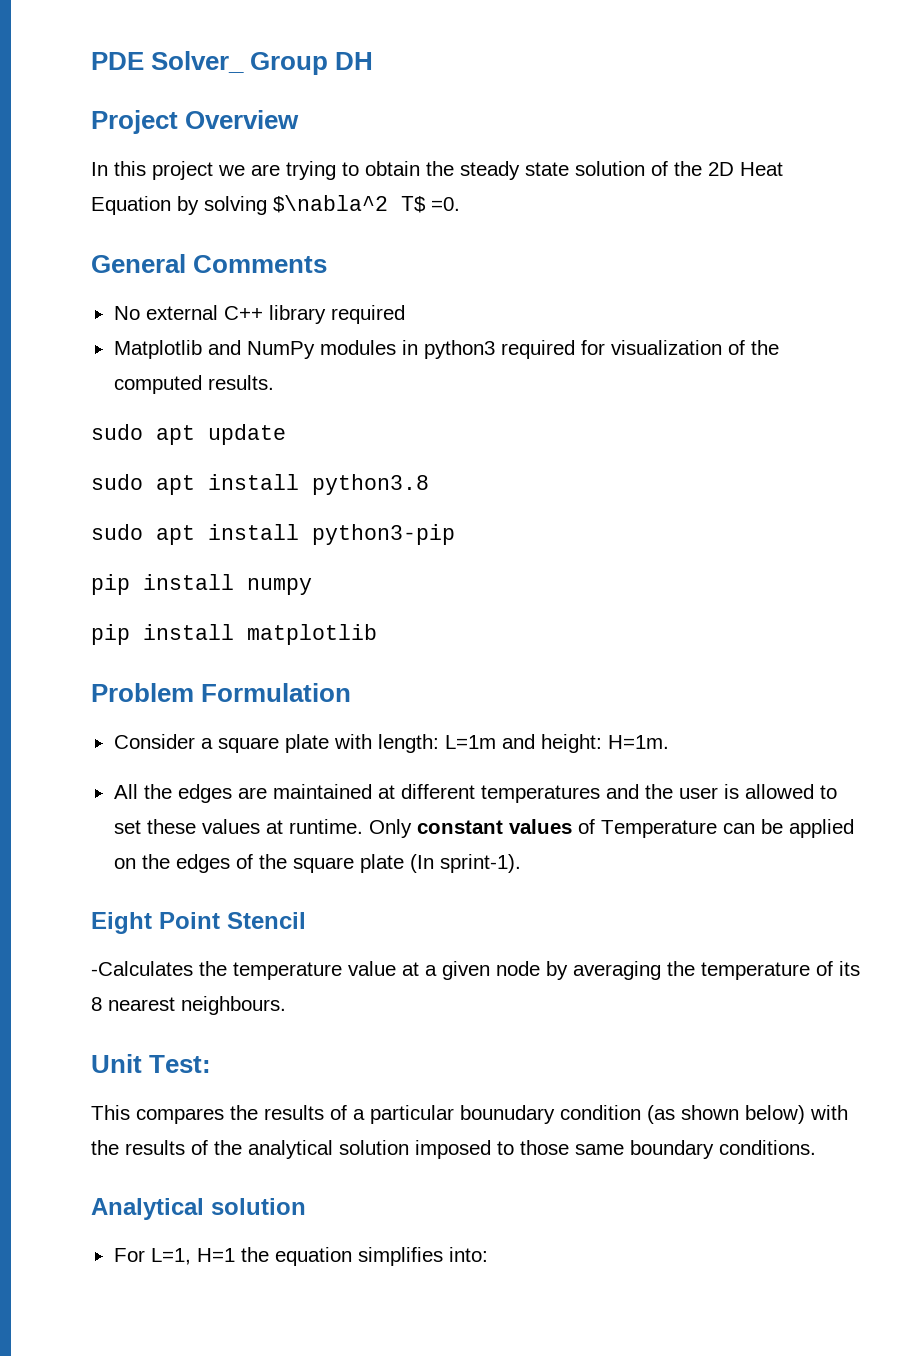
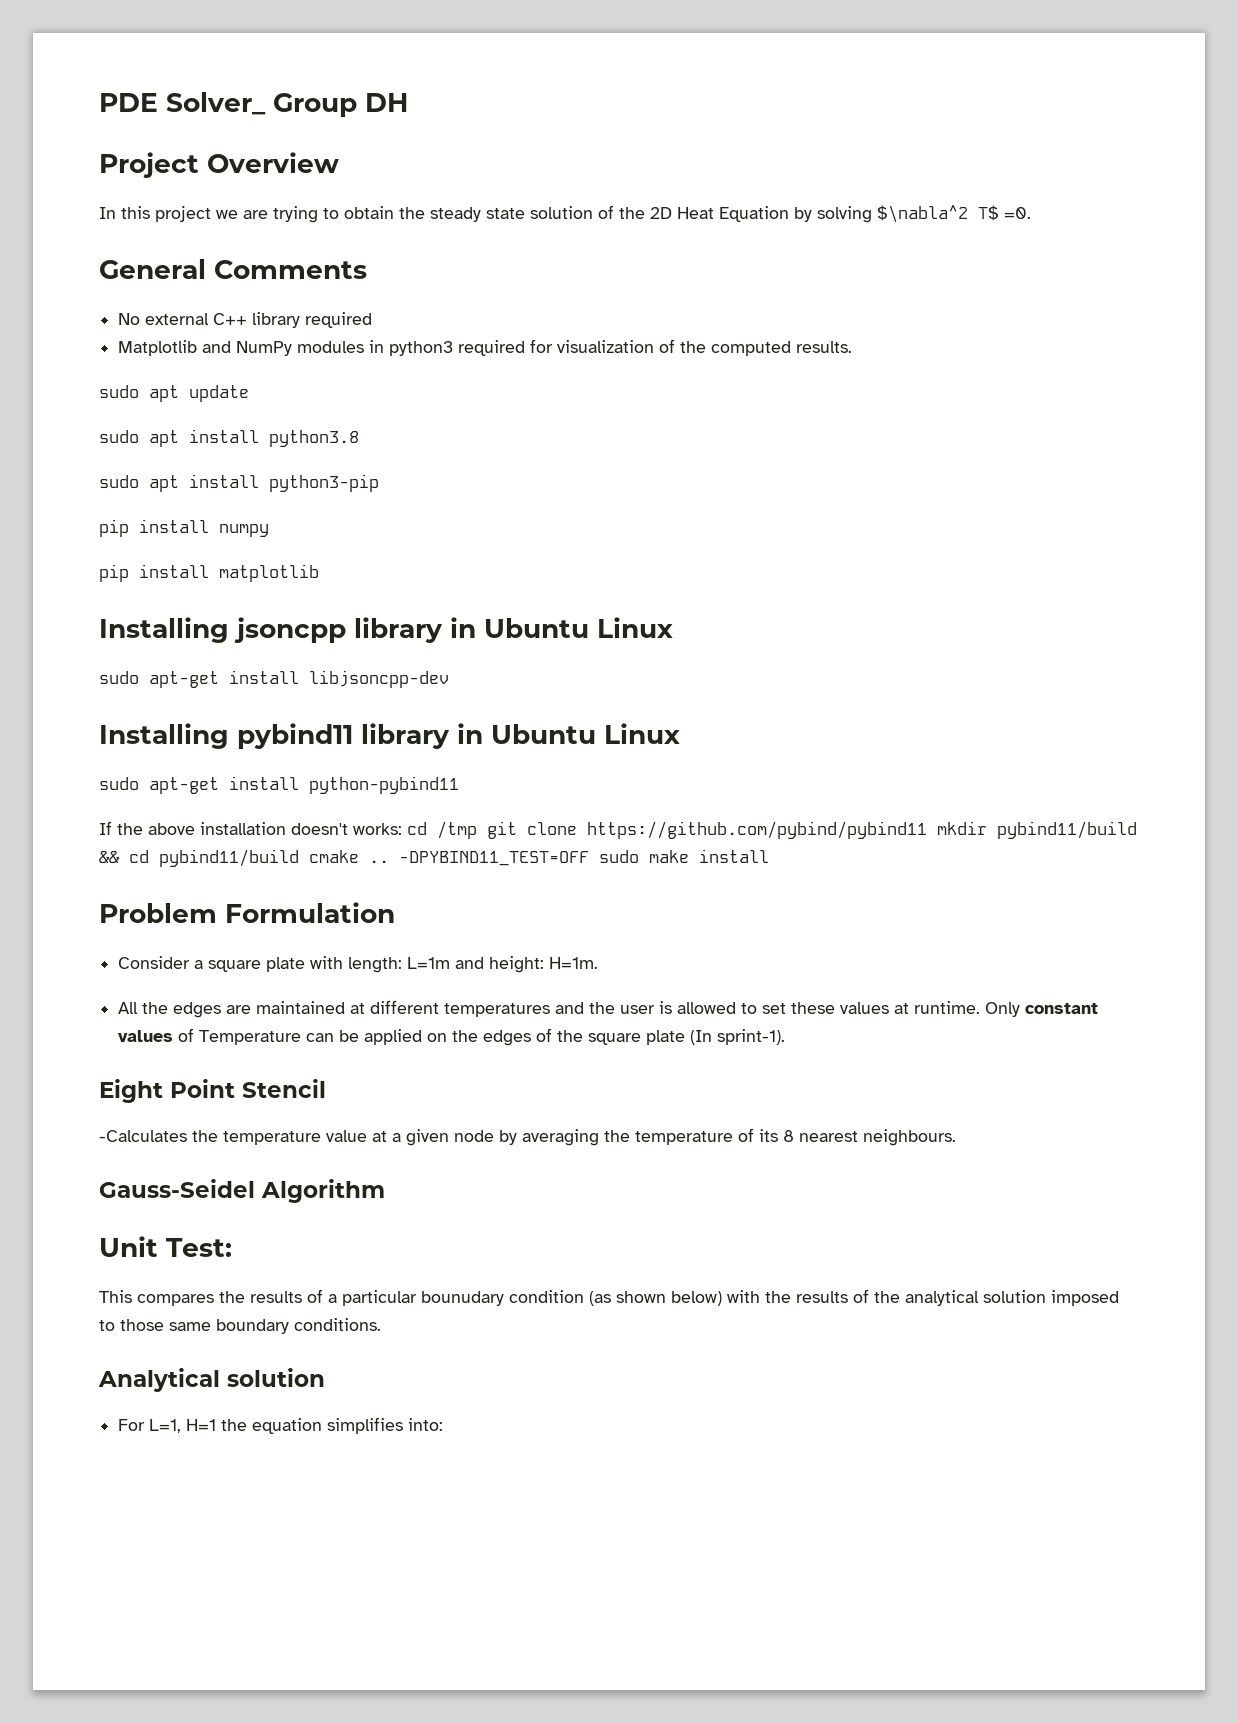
(377, 634) none -> [99,617,673,643] [99,670,449,688] [99,723,680,749] [99,776,459,794] [99,821,1137,839] [99,849,769,867] // Installing jsoncpp library in Ubuntu Linux // sudo apt-get install libjsoncpp-dev // Installing pybind11 library in Ubuntu Linux // sudo apt-get install python-pybind11 // If the above installation doesn't works: cd /tmp git clone https://github.com/pybind/pybind11 mkdir pybind11/build && cd pybind11/build cmake .. -DPYBIND11_TEST=OFF sudo make install
(286, 1005) none -> [99,1179,385,1203] // Gauss-Seidel Algorithm

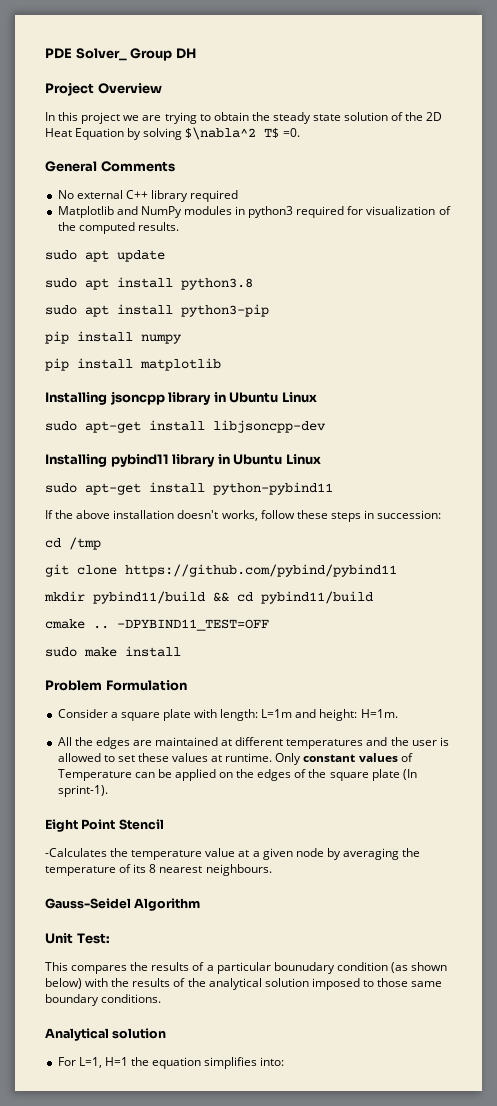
[353,823,402,835] works: -> [221,510,442,522] works, follow these steps in succession: //
(477, 830) none -> (101, 543) //
(927, 830) none -> (397, 570) //
(299, 858) none -> (373, 597) //
(589, 858) none -> (269, 625) //

